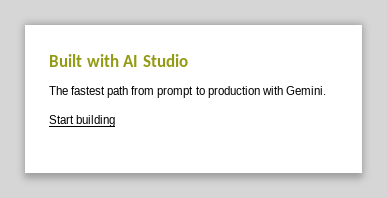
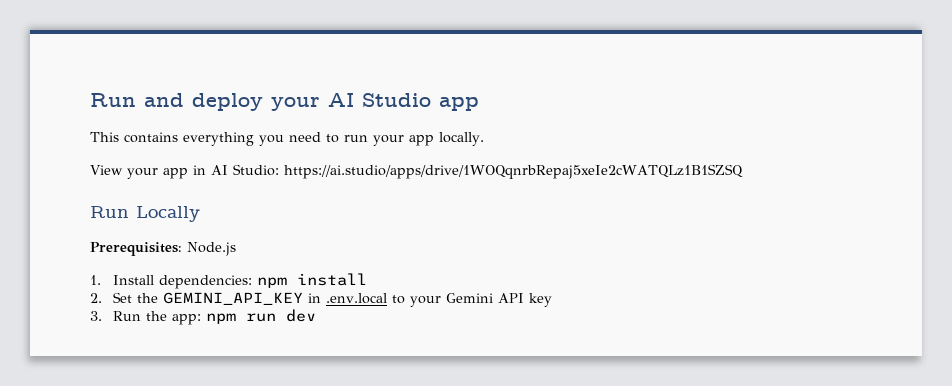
[49,54,188,67] [49,86,326,98] [49,115,116,127] Built with AI Studio // The fastest path from prompt to production with Gemini. // Start building -> [90,93,479,111] [90,132,484,146] [90,164,743,179] [90,206,200,222] [90,242,236,256] [90,273,367,289] [90,292,552,307] [90,309,316,325] Run and deploy your AI Studio app // This contains everything you need to run your app locally. // View your app in AI Studio: https://ai.studio/apps/drive/1WOQqnrbRepaj5xeIe2cWATQLz1B1SZSQ // Run Locally // Prerequisites: Node.js // 1. Install dependencies: npm install // 2. Set the GEMINI_API_KEY in .env.local to your Gemini API key // 3. Run the app: npm run dev

